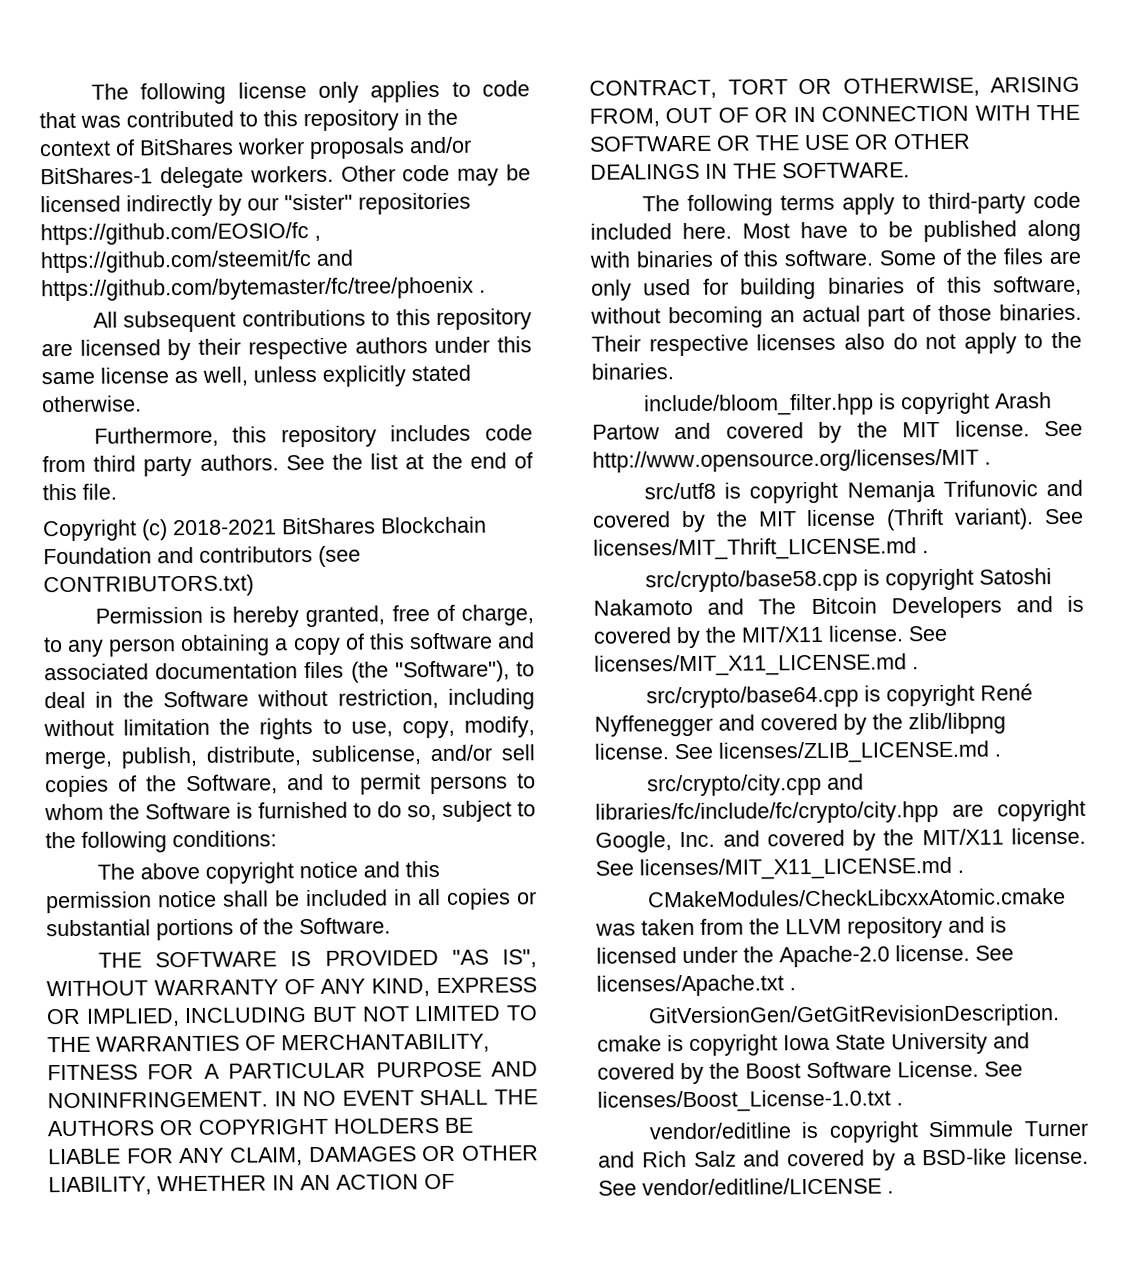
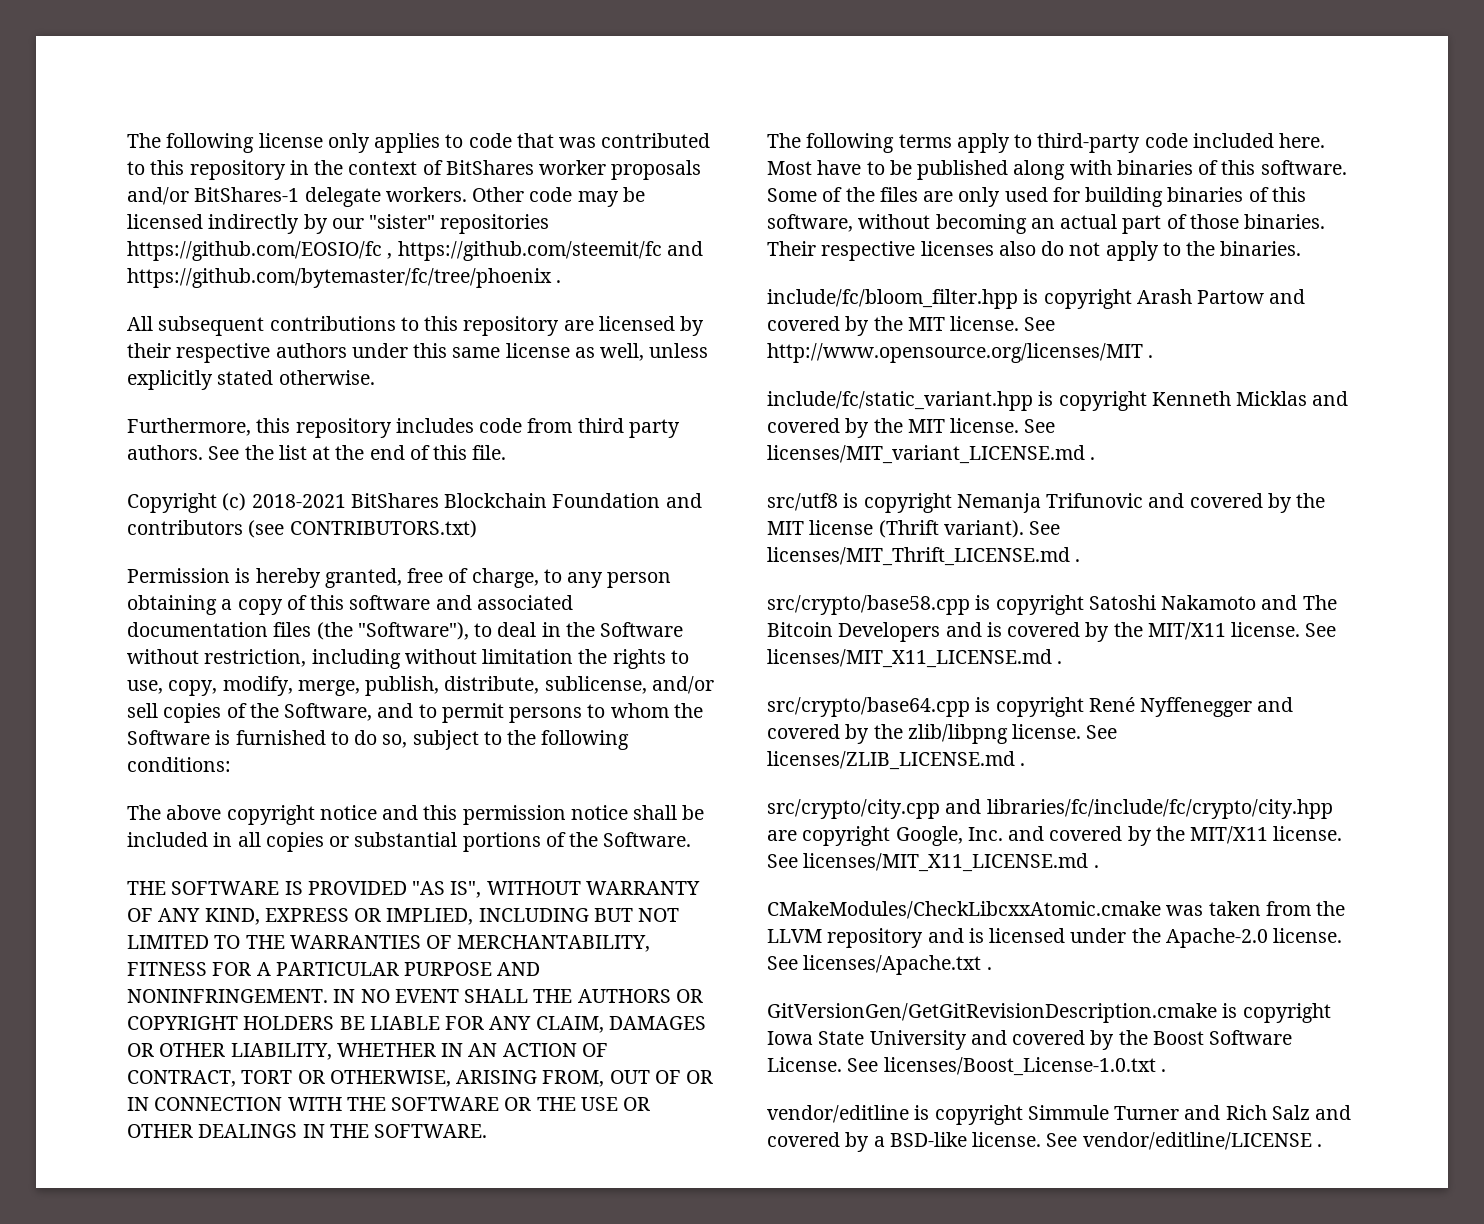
[643,393,874,417] include/bloom_filter.hpp -> [767,289,1018,309] include/fc/bloom_filter.hpp
(991, 463) none -> [767,391,1349,411] [767,418,1056,438] [767,445,1096,464] // include/fc/static_variant.hpp is copyright Kenneth Micklas and covered by the MIT license. See licenses/MIT_variant_LICENSE.md .

